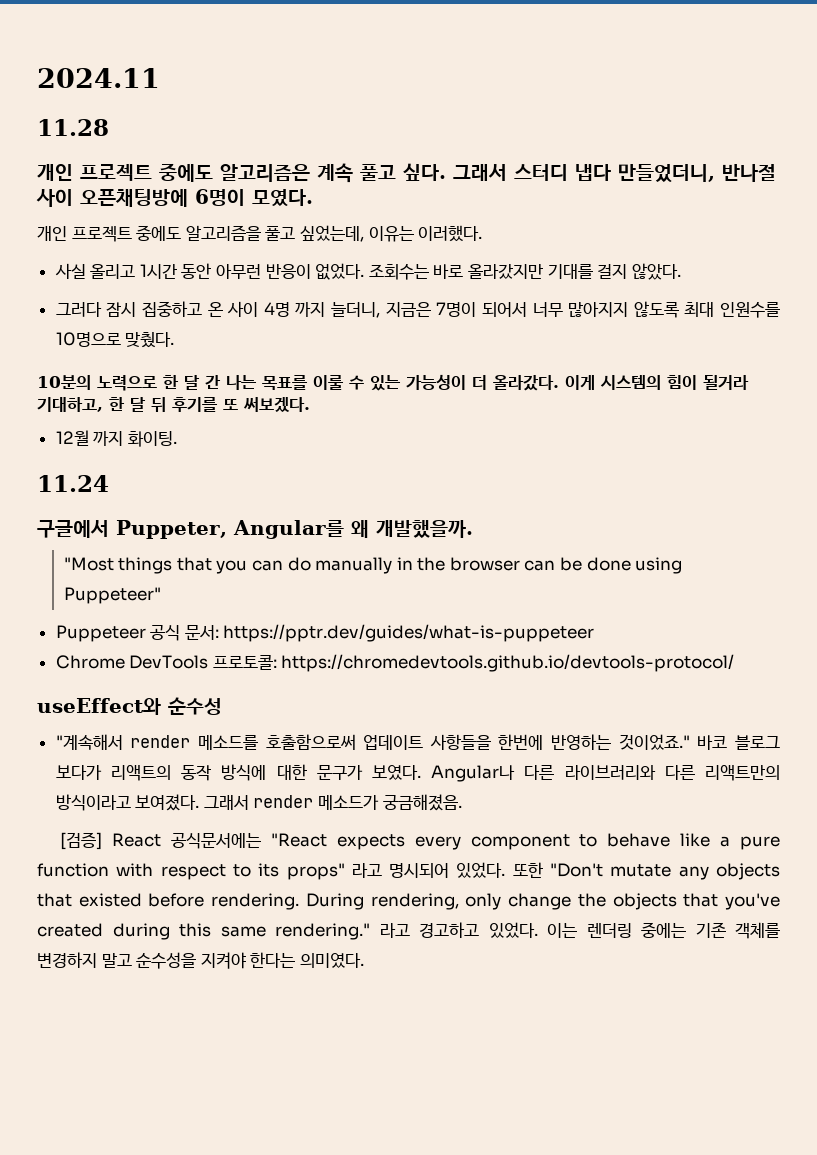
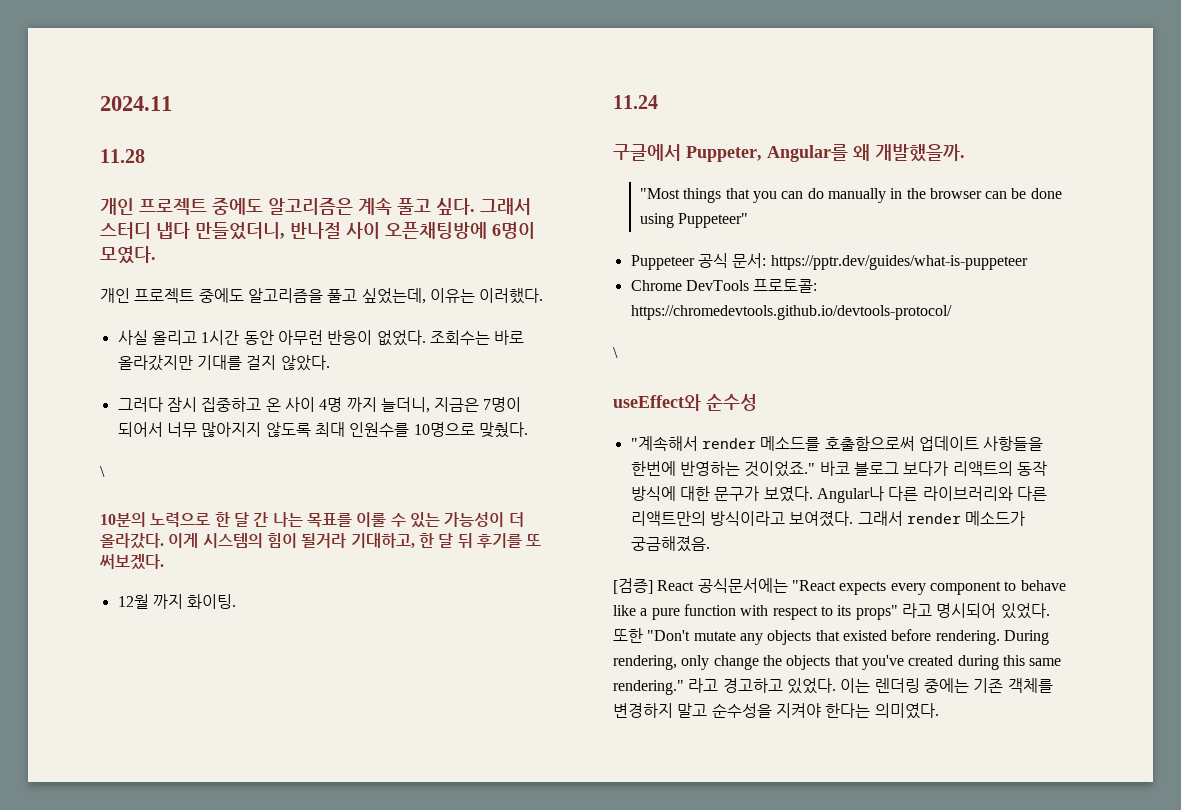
(175, 340) none -> [100,466,105,477] // \
(735, 663) none -> [613,347,618,358] // \

